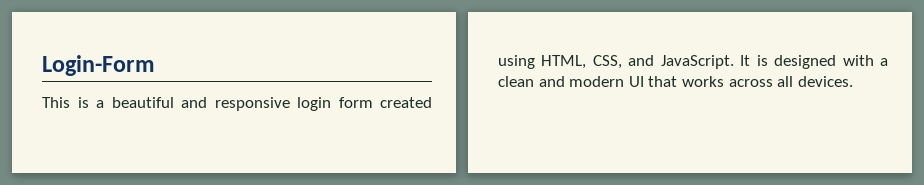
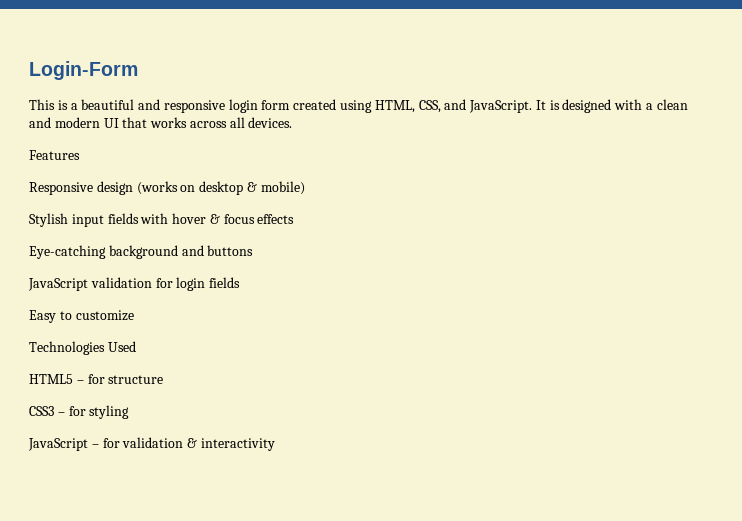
(853, 81) none -> [29,150,80,160] [29,181,305,195] [29,213,295,227] [29,245,254,259] [28,277,241,291] [29,310,134,323] [29,341,136,355] [29,374,164,384] [29,405,130,419] [28,437,275,451] // Features // Responsive design (works on desktop & mobile) // Stylish input fields with hover & focus effects // Eye-catching background and buttons // JavaScript validation for login fields // Easy to customize // Technologies Used // HTML5 – for structure // CSS3 – for styling // JavaScript – for validation & interactivity

